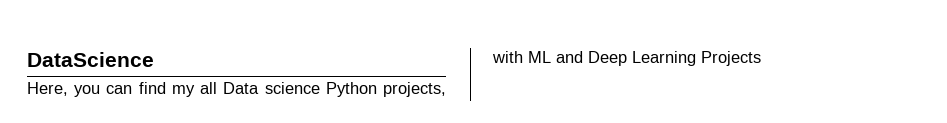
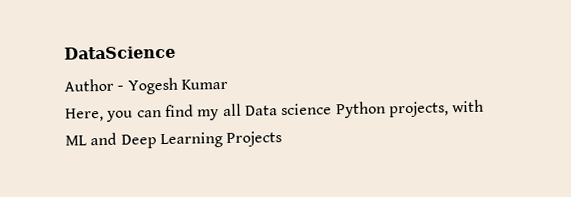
(154, 59) none -> [64,77,228,95] // Author - Yogesh Kumar

